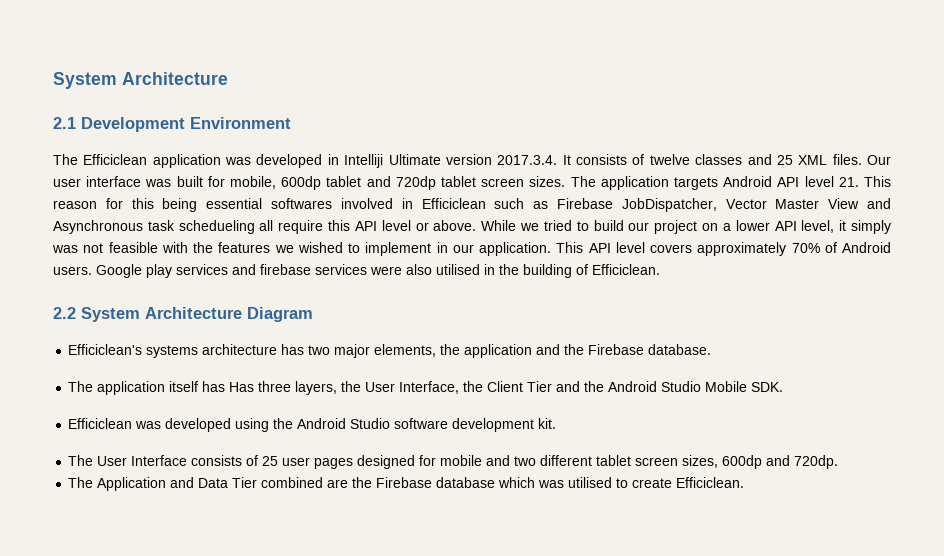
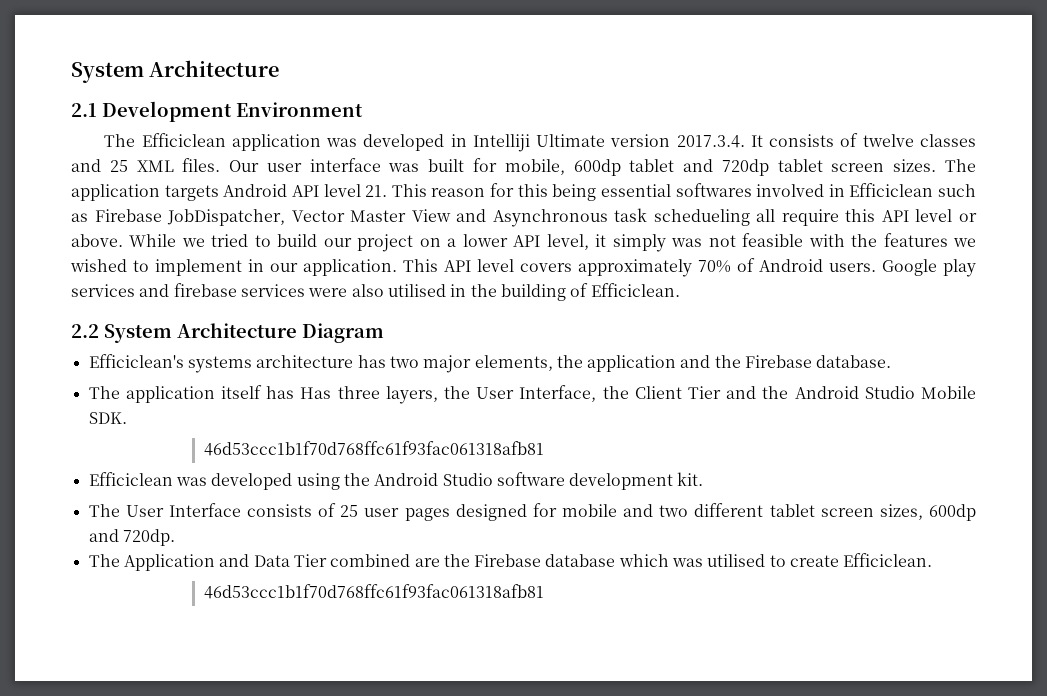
(784, 387) none -> [203,441,544,456] // 46d53ccc1b1f70d768ffc61f93fac061318afb81
(745, 482) none -> [203,584,544,599] // 46d53ccc1b1f70d768ffc61f93fac061318afb81

